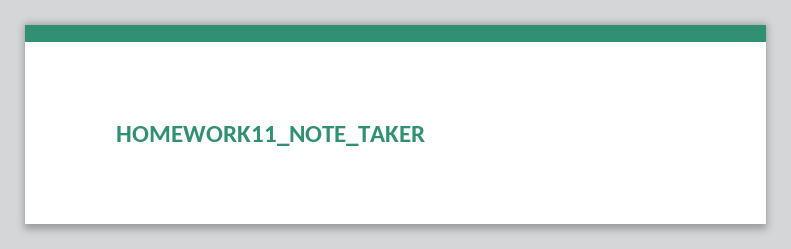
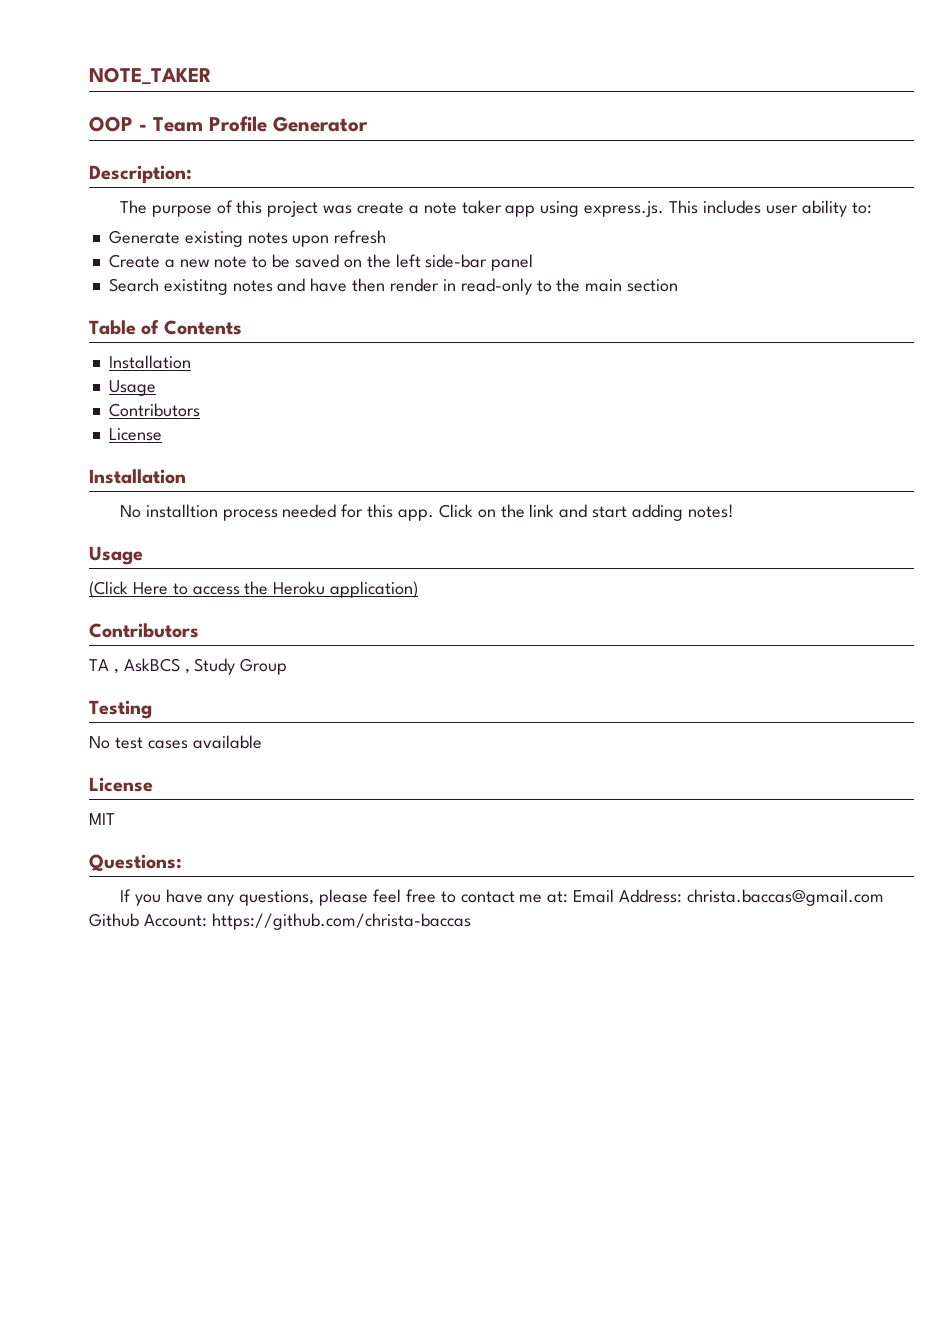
[116,126,425,146] HOMEWORK11_NOTE_TAKER -> [89,67,211,85] [89,116,368,132] [89,165,192,184] [119,200,872,217] [108,230,387,247] [108,254,534,271] [108,278,679,295] [89,320,242,335] [108,355,191,369] [108,380,156,396] [108,403,200,417] [108,428,162,441] [89,469,186,484] [119,504,734,521] [89,546,143,565] [89,581,419,598] [89,623,199,638] [89,658,288,675] [89,700,152,719] [89,735,262,749] [89,777,153,792] [89,813,115,825] [89,854,182,872] [119,889,884,906] [89,913,471,930] NOTE_TAKER // OOP - Team Profile Generator // Description: // The purpose of this project was create a note taker app using express.js. This includes user ability to: // Generate existing notes upon refresh // Create a new note to be saved on the left side-bar panel // Search existitng notes and have then render in read-only to the main section // Table of Contents // Installation // Usage // Contributors // License // Installation // No installtion process needed for this app. Click on the link and start adding notes! // Usage // (Click Here to access the Heroku application) // Contributors // TA , AskBCS , Study Group // Testing // No test cases available // License // MIT // Questions: // If you have any questions, please feel free to contact me at: Email Address: christa.baccas@gmail.com Github Account: https://github.com/christa-baccas

